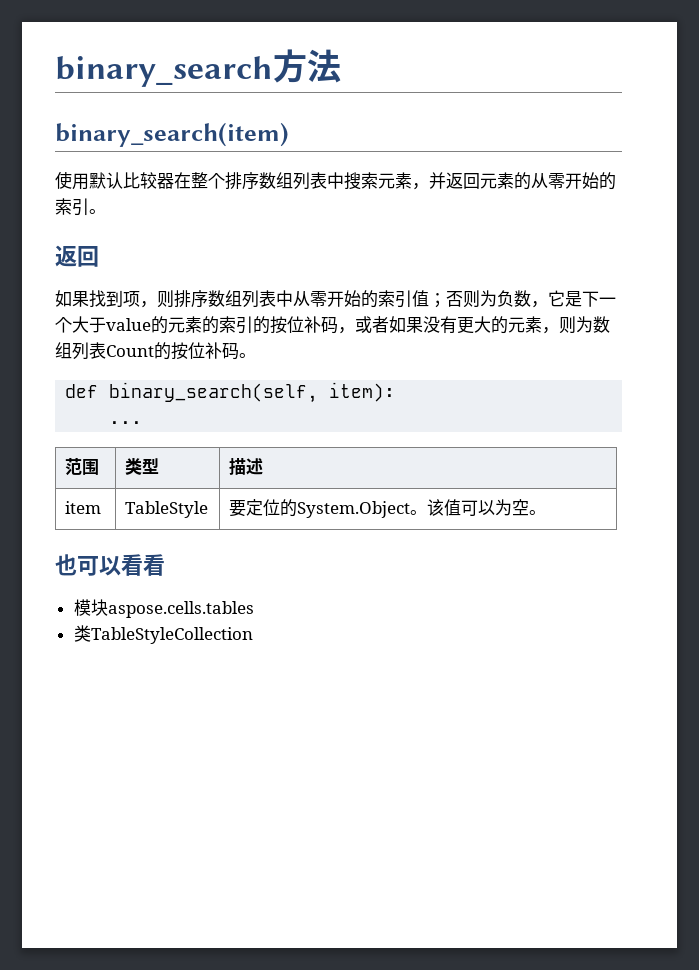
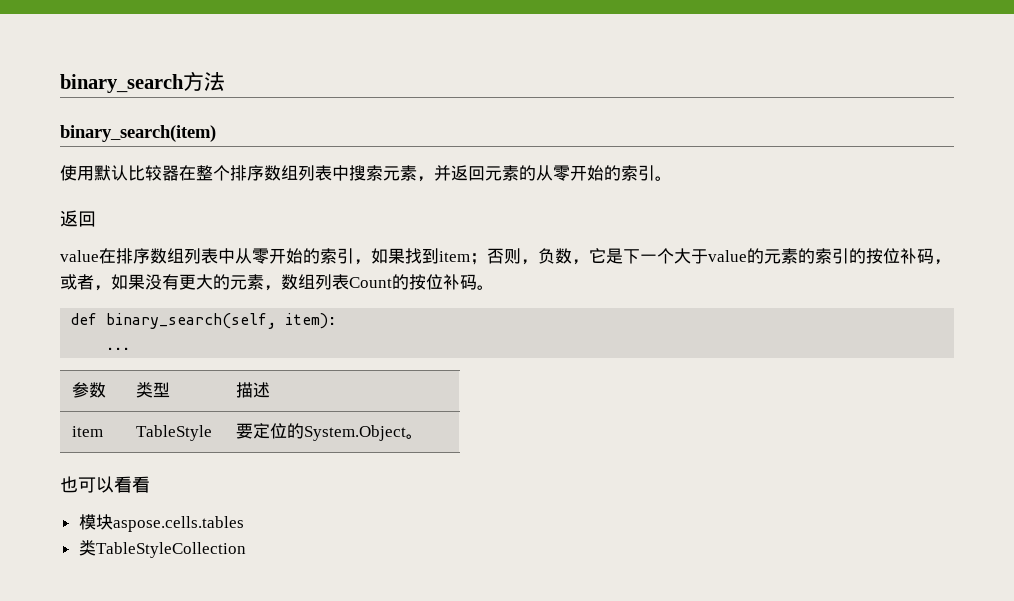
[55,290,174,308] 如果找到项，则 -> [60,248,116,264] value在
[412,290,497,308] 值；否则为 -> [354,248,538,265] ，如果找到item；否则，
(389, 324) none -> [94,285,111,291] ，
[559,316,593,334] 则为 -> (281, 288) none
[64,457,99,476] 范围 -> [71,382,106,398] 参数
[426,499,546,516] 该值可以为空。 -> (423, 436) none

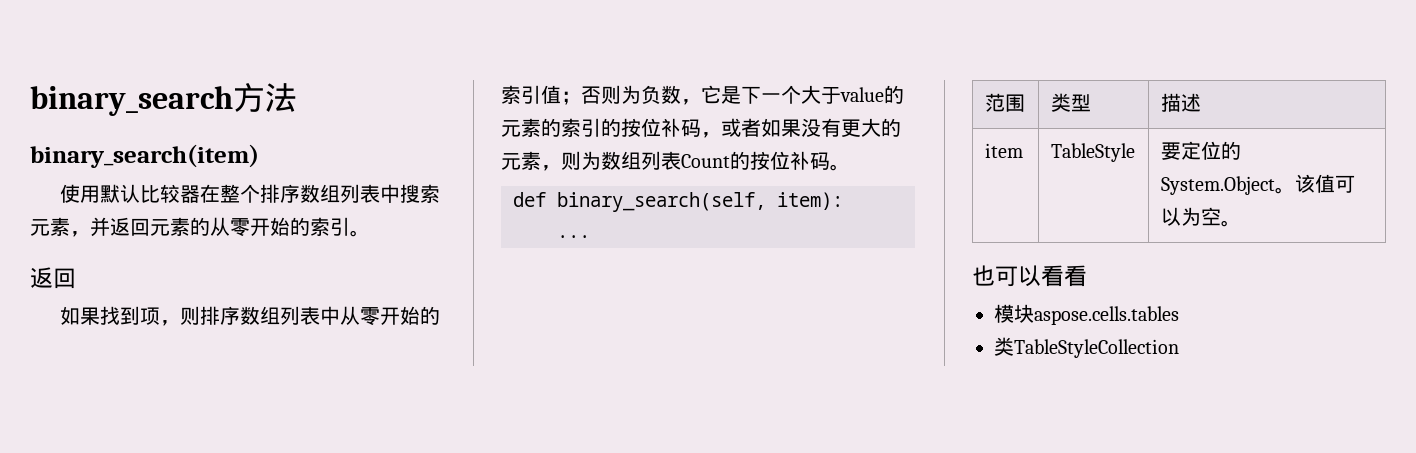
[60,248,116,264] value在 -> [59,306,200,326] 如果找到项，则
[354,248,538,265] ，如果找到item；否则， -> [541,85,641,105] 值；否则为
[94,285,111,291] ， -> (761, 127) none
(281, 288) none -> [561,151,601,170] 则为
[71,382,106,398] 参数 -> [984,93,1025,112] 范围
(423, 436) none -> [1294,174,1355,193] [1160,207,1241,227] 该值可以为空。

